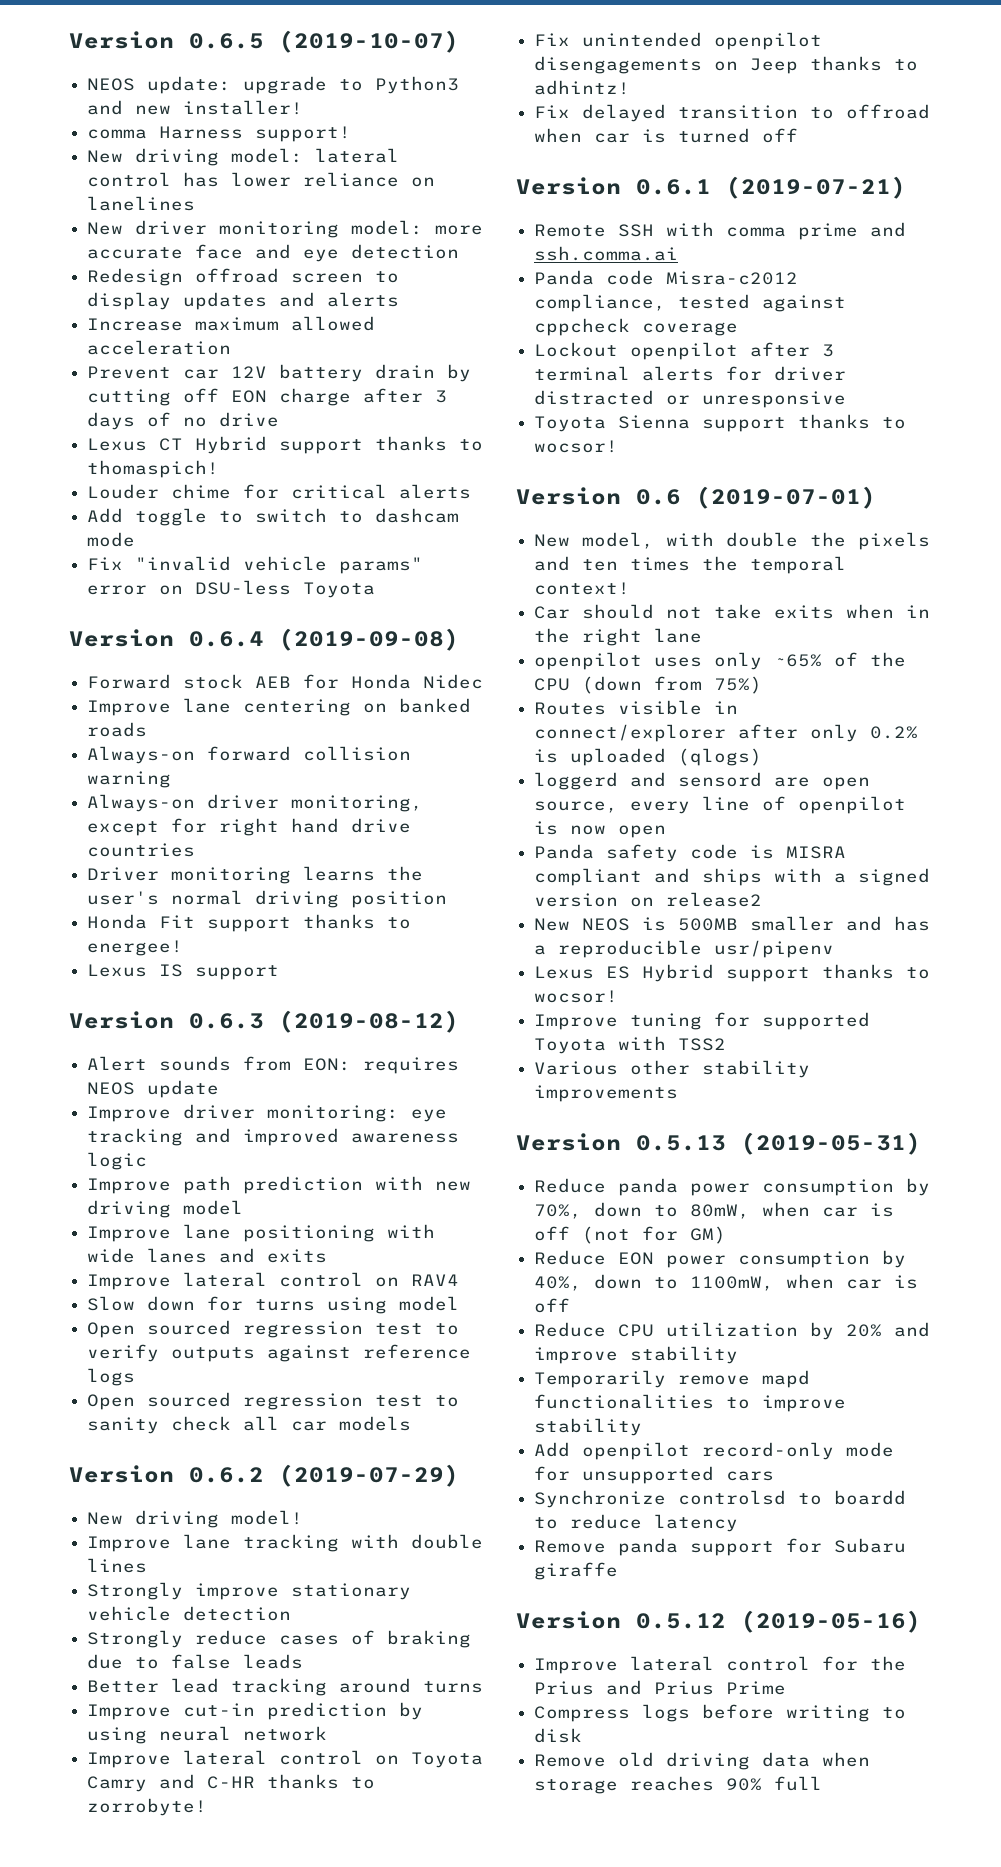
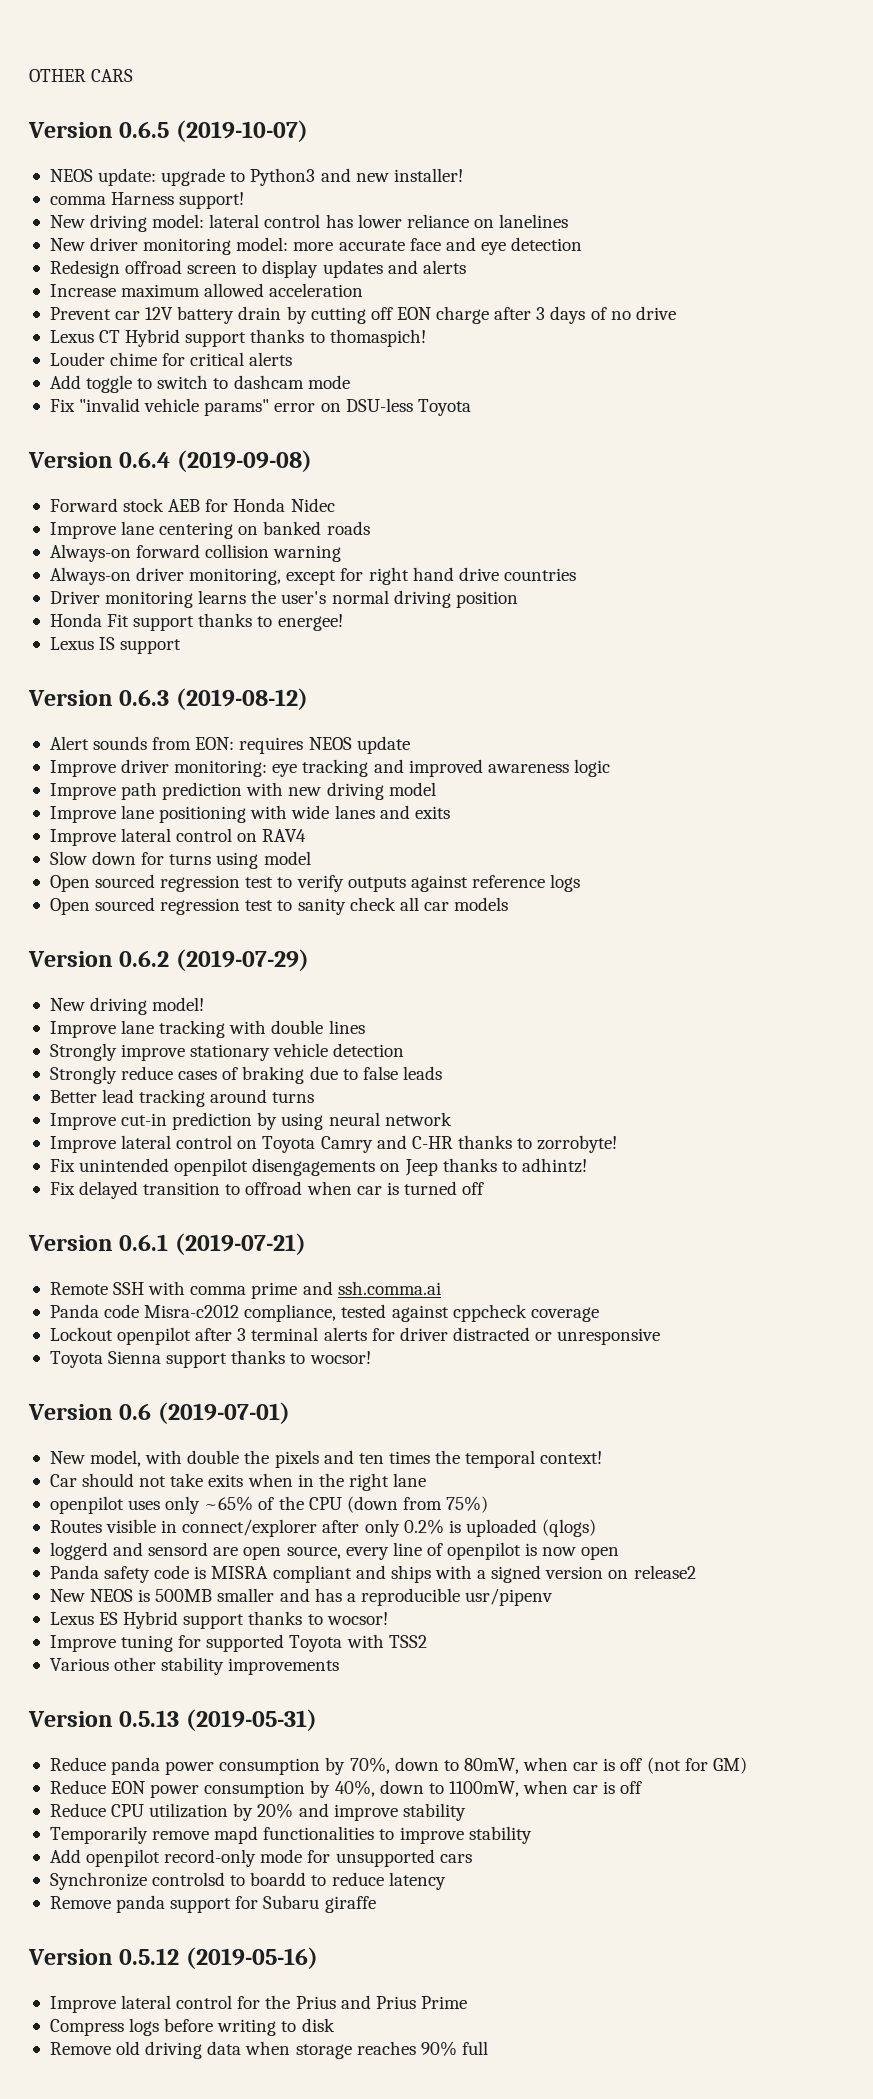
(69, 40) none -> [29,69,134,82] OTHER CARS //

